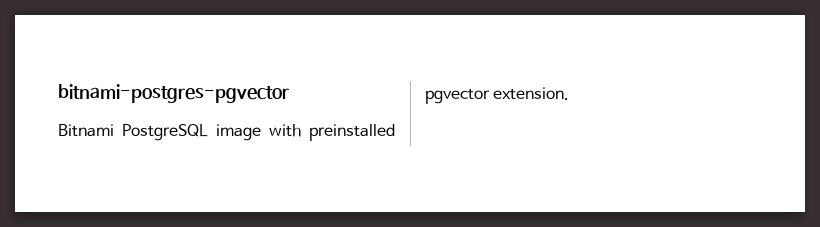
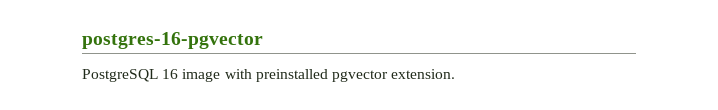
[58,84,289,103] [58,124,209,141] bitnami-postgres-pgvector // Bitnami PostgreSQL -> [82,32,263,49] [82,69,179,82] postgres-16-pgvector // PostgreSQL 16

